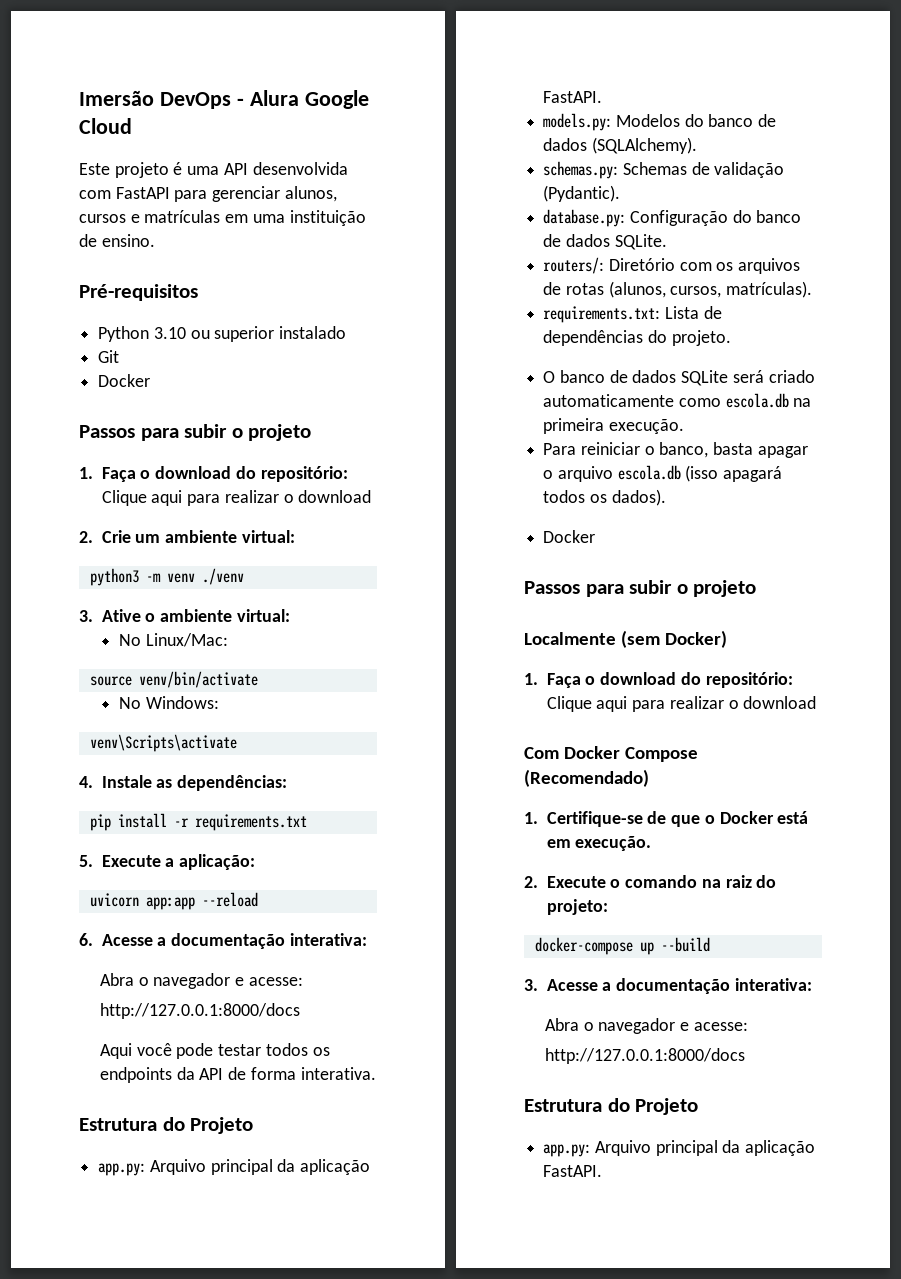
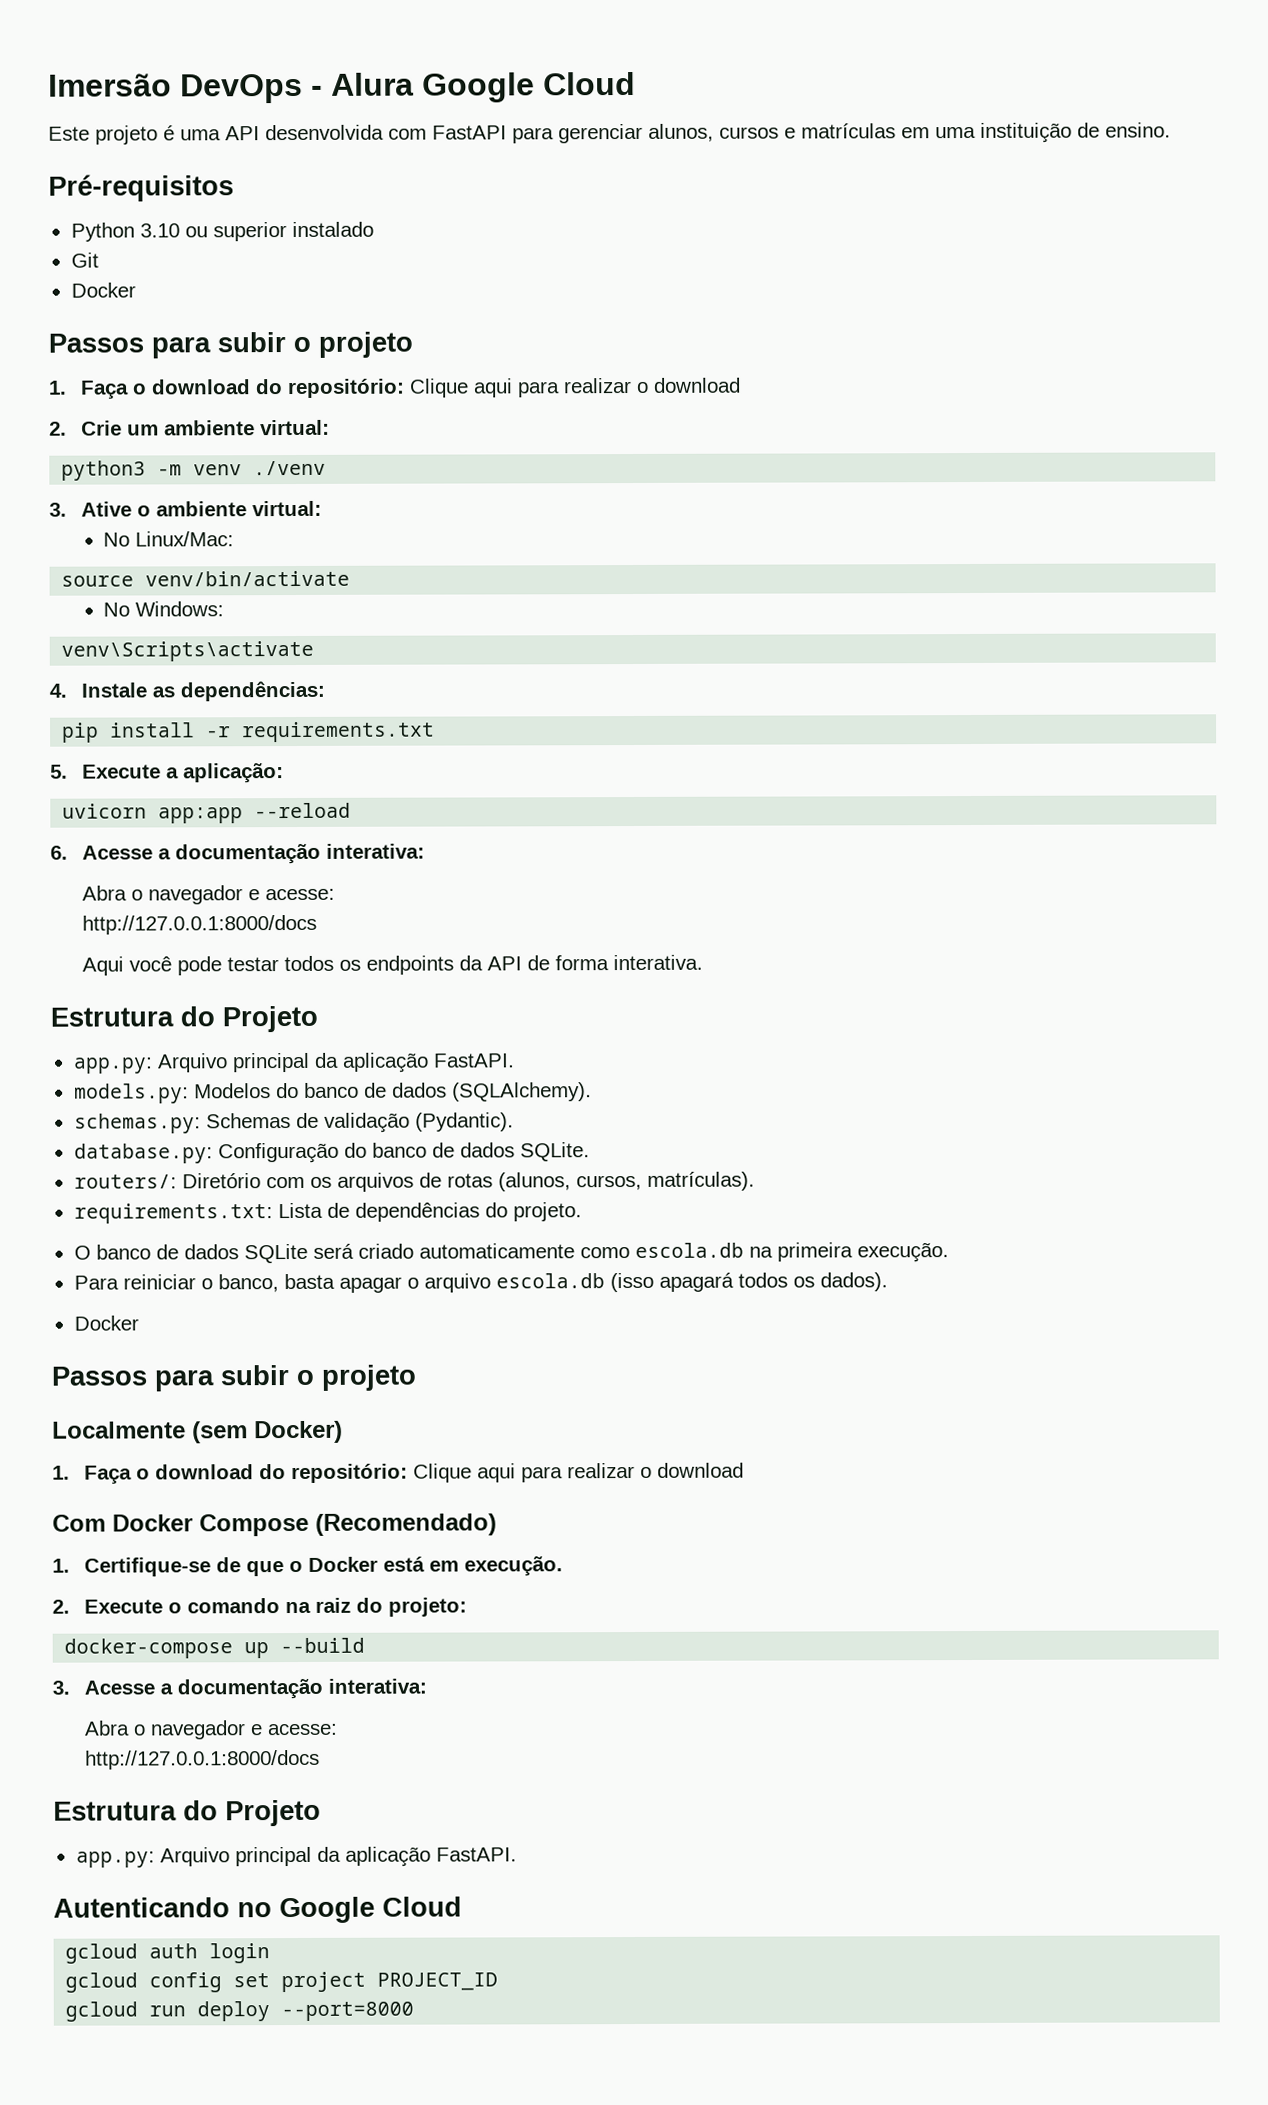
(603, 1171) none -> [53,1896,462,1924] [65,1943,271,1964] [65,1971,499,1993] [65,2001,415,2022] // Autenticando no Google Cloud // gcloud auth login // gcloud config set project PROJECT_ID // gcloud run deploy --port=8000

